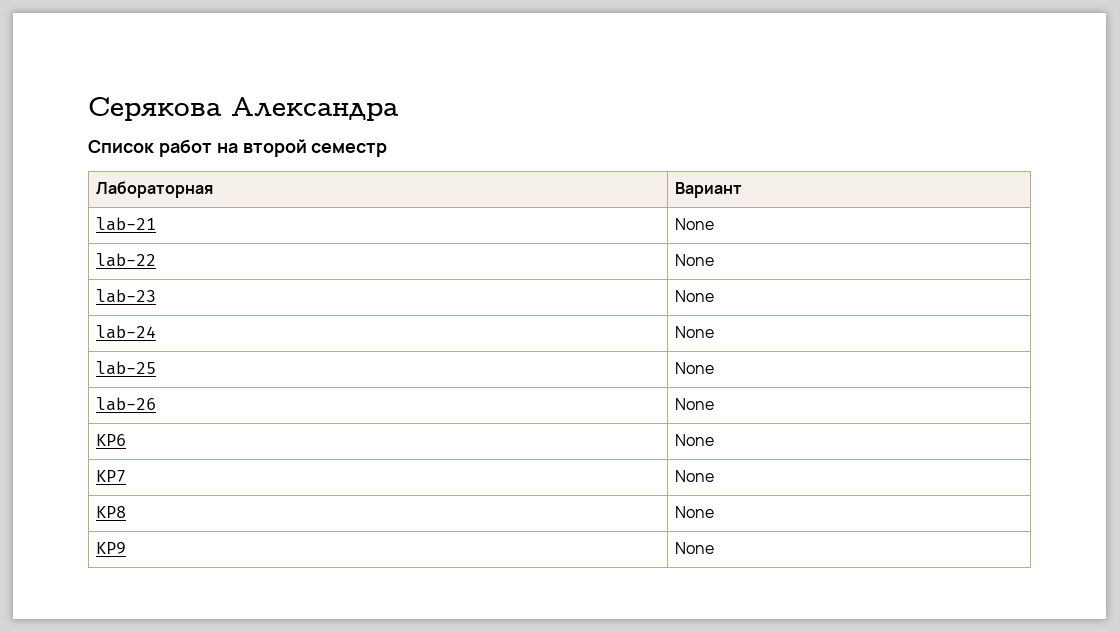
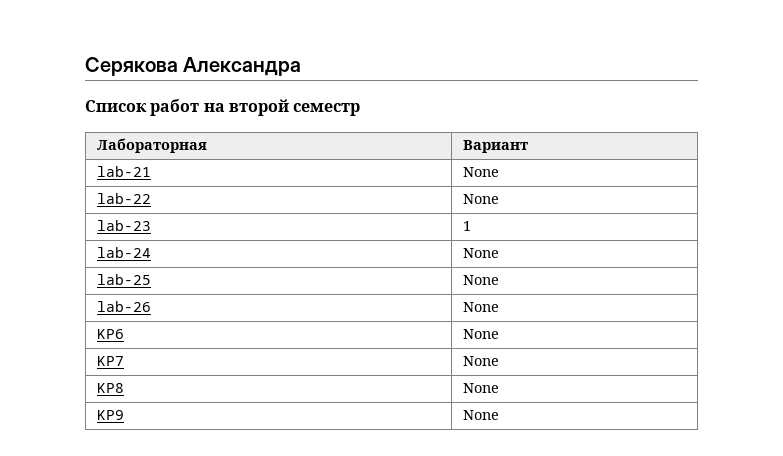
[674,290,714,302] | None -> [463,221,472,231] | 1

